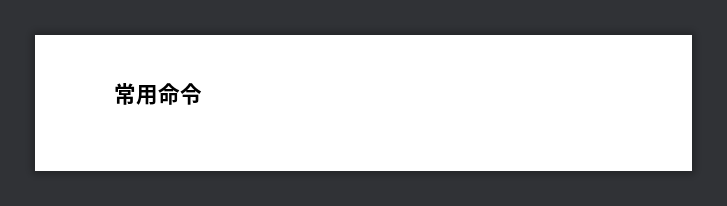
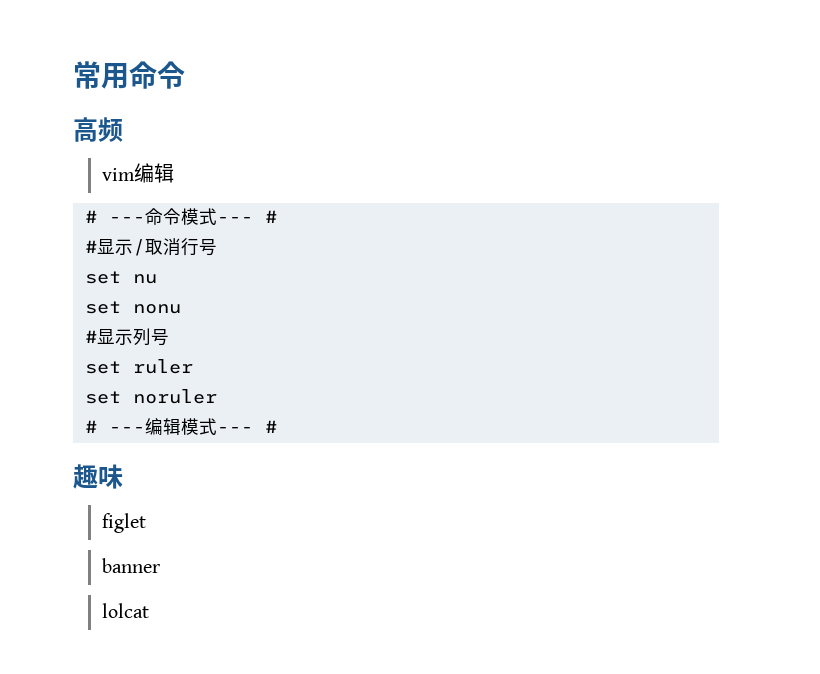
(202, 94) none -> [73,117,123,142] [101,163,174,183] [85,208,277,225] [85,238,217,256] [85,271,157,284] [85,301,181,314] [85,328,169,346] [85,359,193,374] [85,389,217,404] [85,418,277,435] [73,464,123,489] [101,513,146,533] [101,558,160,573] [101,603,149,618] // 高频 // vim编辑 // # ---命令模式--- # // #显示/取消行号 // set nu // set nonu // #显示列号 // set ruler // set noruler // # ---编辑模式--- # // 趣味 // figlet // banner // lolcat

